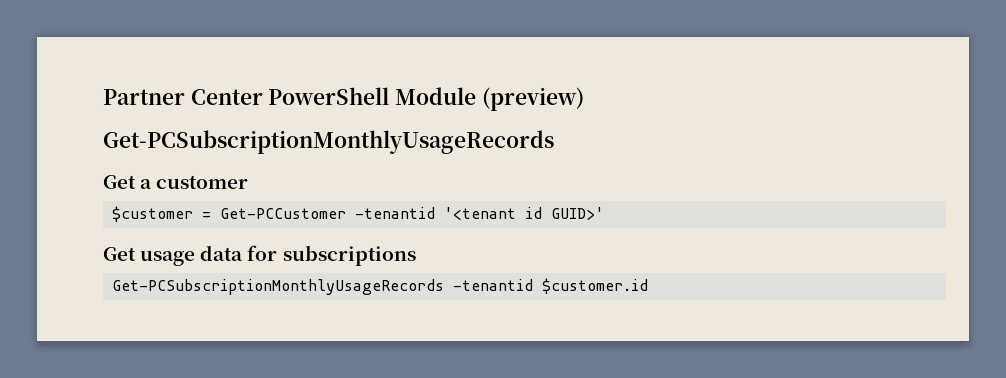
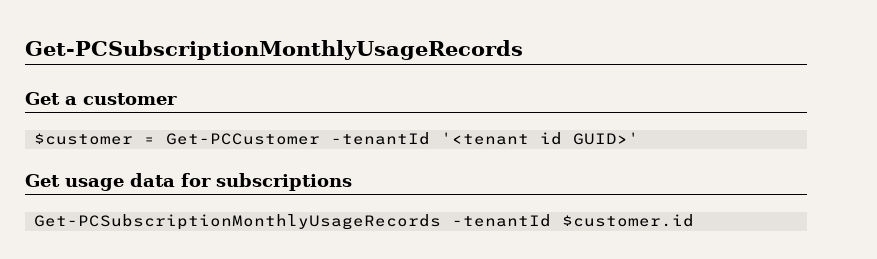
[103,87,584,111] Partner Center PowerShell Module (preview) // -> (25, 50) none
[355,207,435,219] -tenantid -> [330,132,430,145] -tenantId
[453,279,533,291] -tenantid -> [451,214,551,227] -tenantId

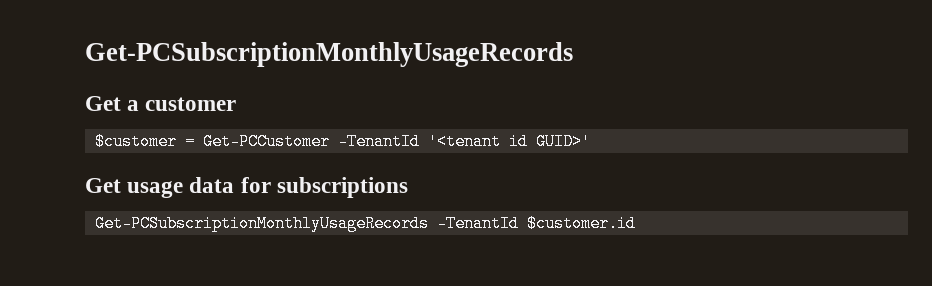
[330,132,430,145] -tenantId -> [338,133,421,150] -TenantId
[451,214,551,227] -tenantId -> [437,215,520,232] -TenantId

